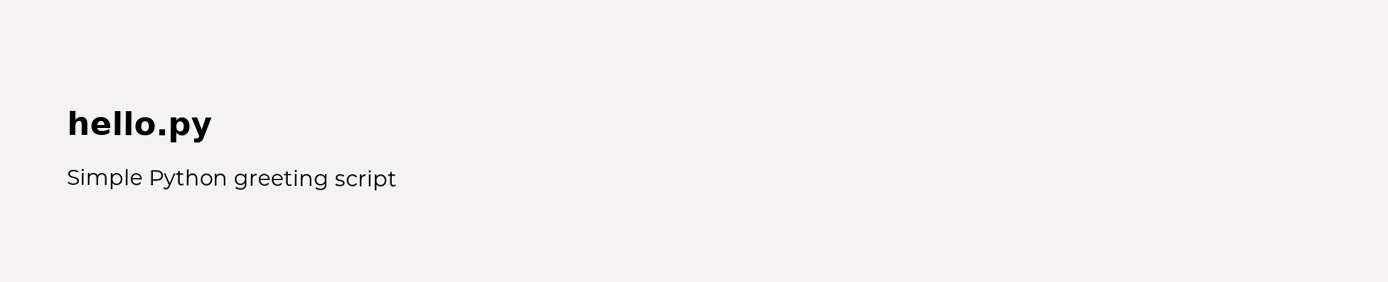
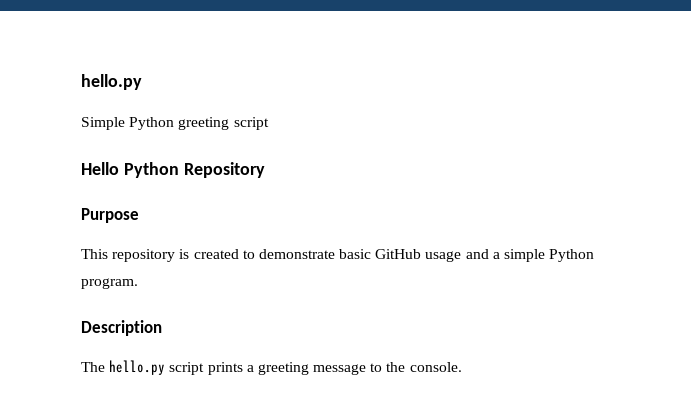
(397, 180) none -> [81,162,265,178] [81,208,139,223] [81,249,595,262] [81,278,138,289] [81,320,162,336] [81,360,462,375] // Hello Python Repository // Purpose // This repository is created to demonstrate basic GitHub usage and a simple Python program. // Description // The hello.py script prints a greeting message to the console.

